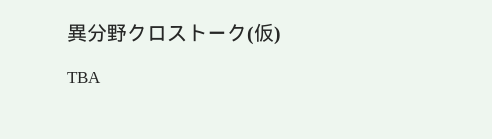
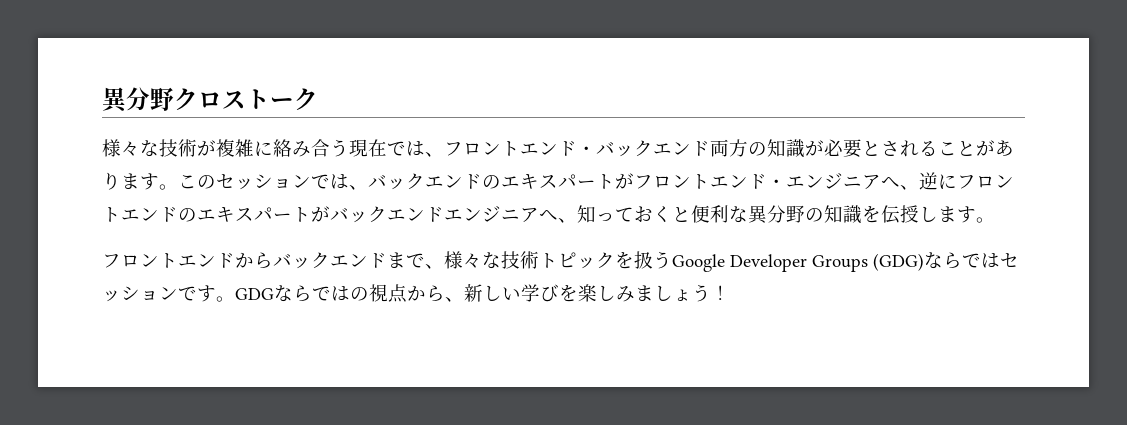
[247,23,281,45] [67,72,101,83] (仮) // TBA -> [102,139,1014,158] [102,172,1014,190] [102,205,995,224] [102,251,1019,272] [102,284,730,303] // 様々な技術が複雑に絡み合う現在では、フロントエンド・バックエンド両方の知識が必要とされることがあります。このセッションでは、バックエンドのエキスパートがフロントエンド・エンジニアへ、逆にフロントエンドのエキスパートがバックエンドエンジニアへ、知っておくと便利な異分野の知識を伝授します。 // フロントエンドからバックエンドまで、様々な技術トピックを扱うGoogle Developer Groups (GDG)ならではセッションです。GDGならではの視点から、新しい学びを楽しみましょう！

